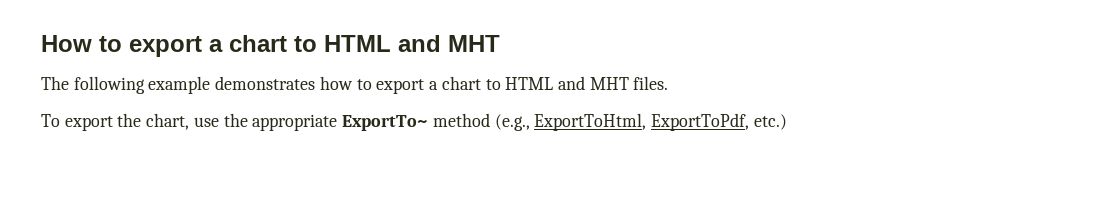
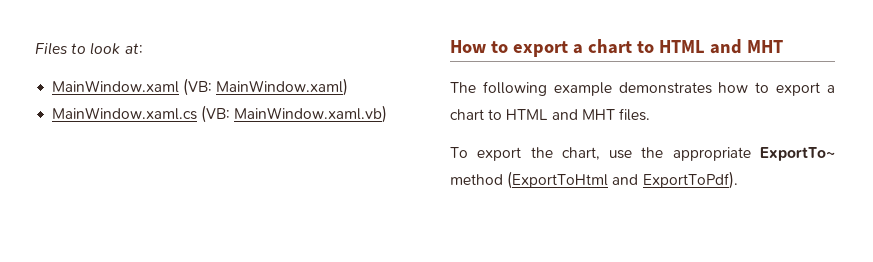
(41, 43) none -> [35,42,143,55] [52,78,349,96] [52,105,388,123] Files to look at: // MainWindow.xaml (VB: MainWindow.xaml) // MainWindow.xaml.cs (VB: MainWindow.xaml.vb) //
[494,113,787,131] (e.g., ExportToHtml, ExportToPdf, etc.) -> [507,171,738,189] (ExportToHtml and ExportToPdf).

